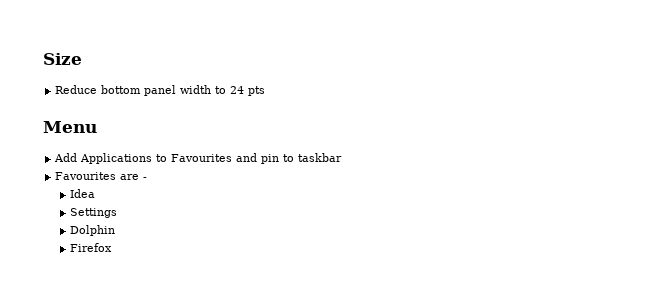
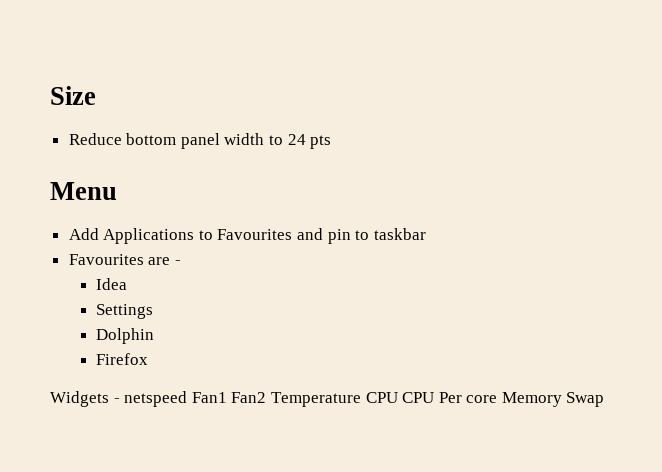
(112, 247) none -> [50,391,605,407] // Widgets - netspeed Fan1 Fan2 Temperature CPU CPU Per core Memory Swap

